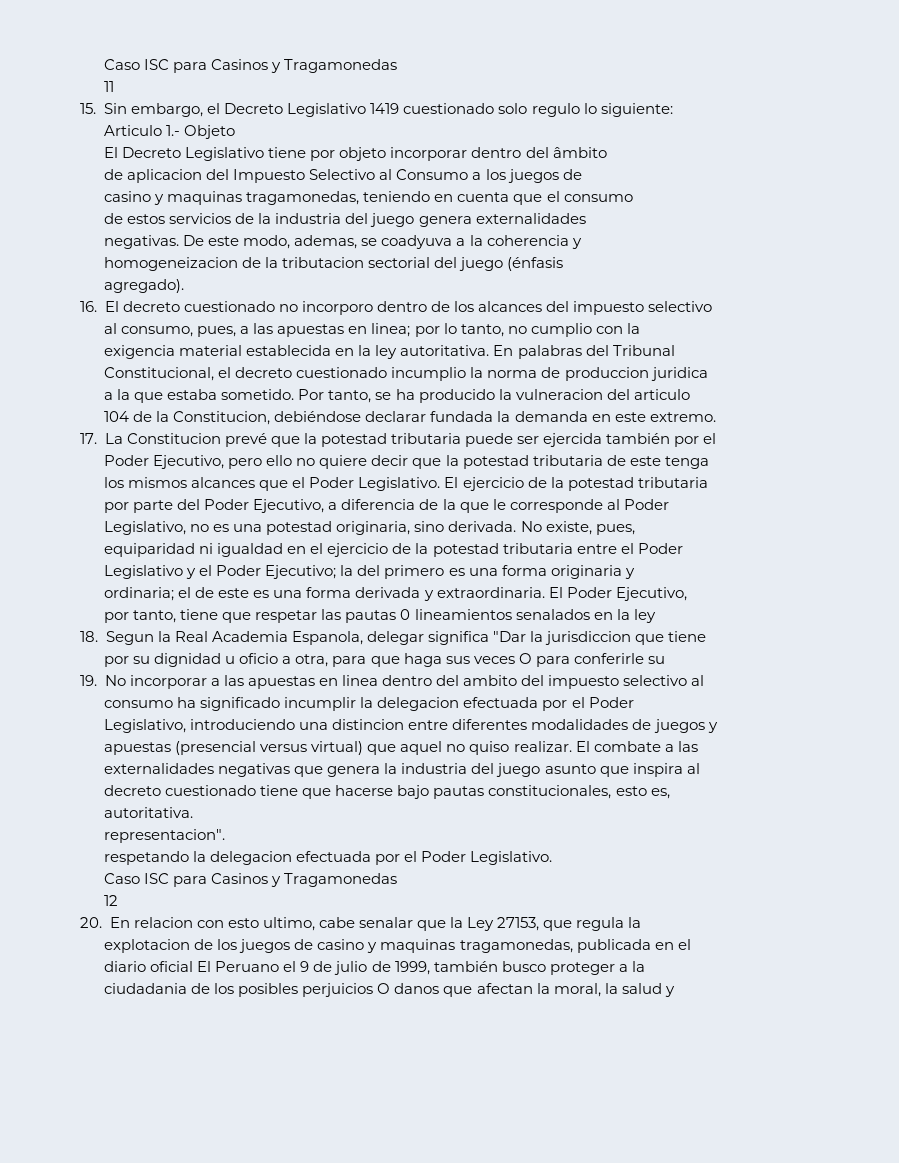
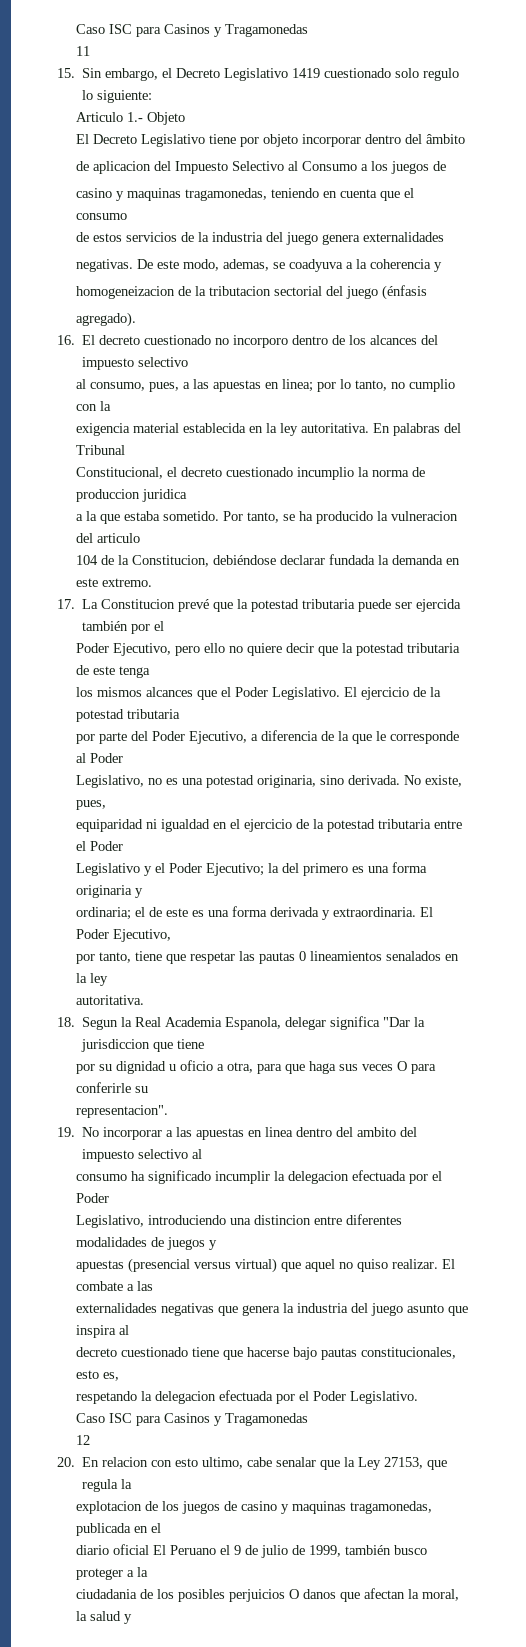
(656, 616) none -> [76,995,145,1005] // autoritativa.
(665, 660) none -> [76,1105,169,1118] // representacion".
[104,807,194,818] [104,829,226,843] // autoritativa. // representacion". -> (120, 1376) none

